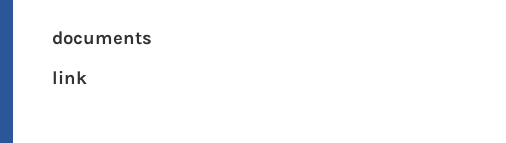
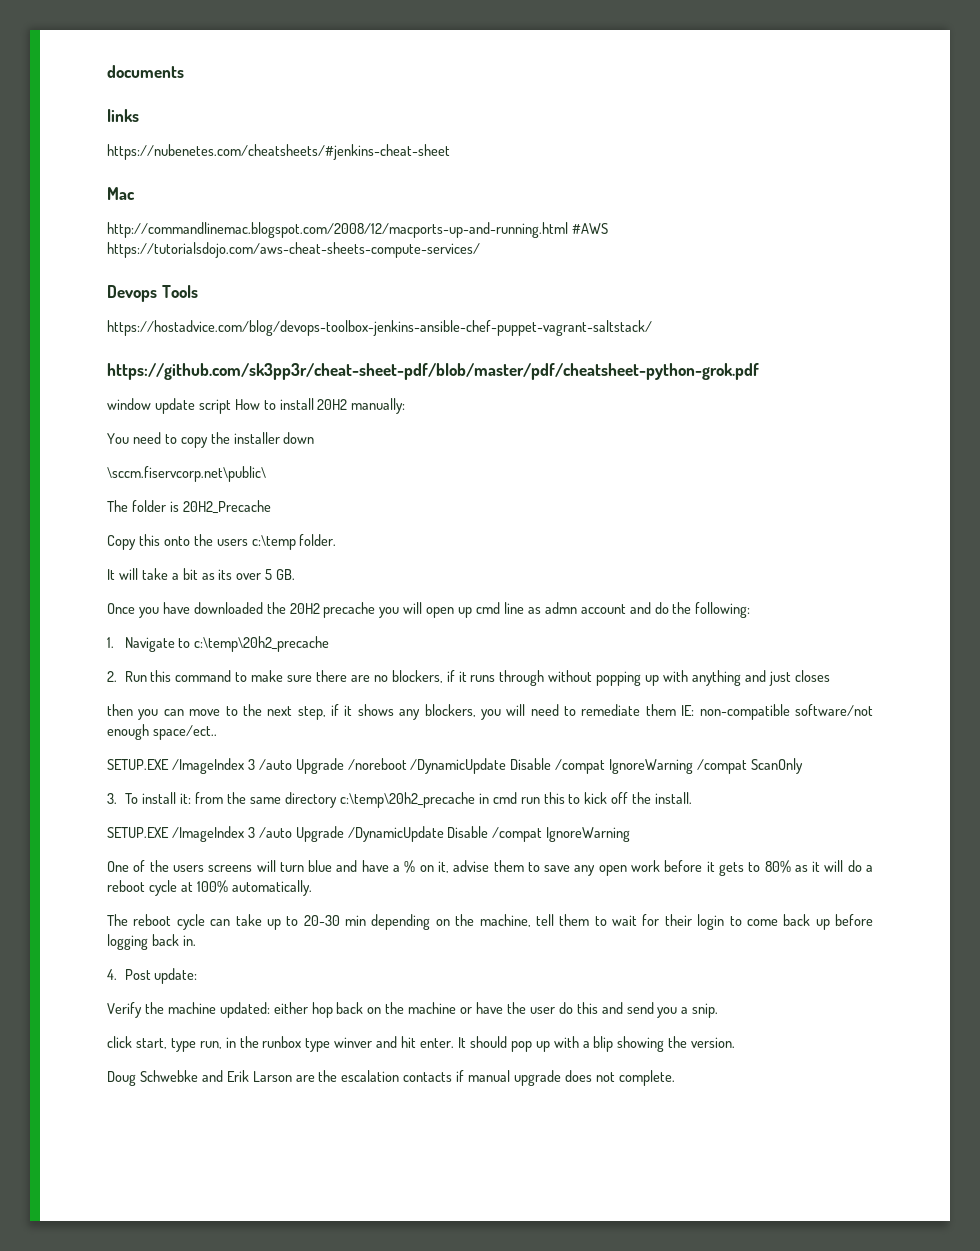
[52,70,87,84] link -> [107,109,139,122] [107,144,450,160] [107,187,135,200] [107,222,608,238] [107,242,480,258] [107,285,198,302] [107,320,652,336] [107,363,759,380] [107,398,406,414] [107,432,315,448] [107,466,266,482] [107,500,271,514] [107,534,337,550] [107,568,296,580] [107,602,751,618] [107,636,330,652] [107,670,830,686] [107,704,874,720] [107,724,217,740] [107,758,804,774] [107,792,693,808] [107,826,631,842] [107,860,873,876] [107,880,312,896] [107,914,873,930] [107,934,196,950] [107,968,198,984] [107,1002,719,1018] [107,1036,736,1052] [107,1070,675,1086] links // https://nubenetes.com/cheatsheets/#jenkins-cheat-sheet // Mac // http://commandlinemac.blogspot.com/2008/12/macports-up-and-running.html #AWS https://tutorialsdojo.com/aws-cheat-sheets-compute-services/ // Devops Tools // https://hostadvice.com/blog/devops-toolbox-jenkins-ansible-chef-puppet-vagrant-saltstack/ // https://github.com/sk3pp3r/cheat-sheet-pdf/blob/master/pdf/cheatsheet-python-grok.pdf // window update script How to install 20H2 manually: // You need to copy the installer down // \sccm.fiservcorp.net\public\ // The folder is 20H2_Precache // Copy this onto the users c:\temp folder. // It will take a bit as its over 5 GB. // Once you have downloaded the 20H2 precache you will open up cmd line as admn account and do the following: // 1. Navigate to c:\temp\20h2_precache // 2. Run this command to make sure there are no blockers, if it runs through without popping up with anything and just closes // then you can move to the next step, if it shows any blockers, you will need to remediate them IE: non-compatible software/not enough space/ect.. // SETUP.EXE /ImageIndex 3 /auto Upgrade /noreboot /DynamicUpdate Disable /compat IgnoreWarning /compat ScanOnly // 3. To install it: from the same directory c:\temp\20h2_precache in cmd run this to kick off the install. // SETUP.EXE /ImageIndex 3 /auto Upgrade /DynamicUpdate Disable /compat IgnoreWarning // One of the users screens will turn blue and have a % on it, advise them to save any open work before it gets to 80% as it will do a reboot cycle at 100% automatically. // The reboot cycle can take up to 20-30 min depending on the machine, tell them to wait for their login to come back up before logging back in. // 4. Post update: // Verify the machine updated: either hop back on the machine or have the user do this and send you a snip. // click start, type run, in the runbox type winver and hit enter. It should pop up with a blip showing the version. // Doug Schwebke and Erik Larson are the escalation contacts if manual upgrade does not complete.

